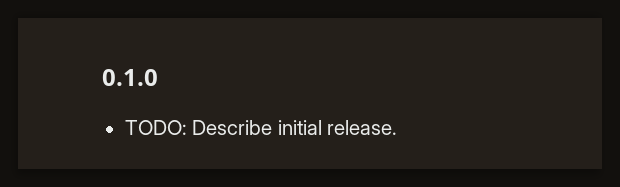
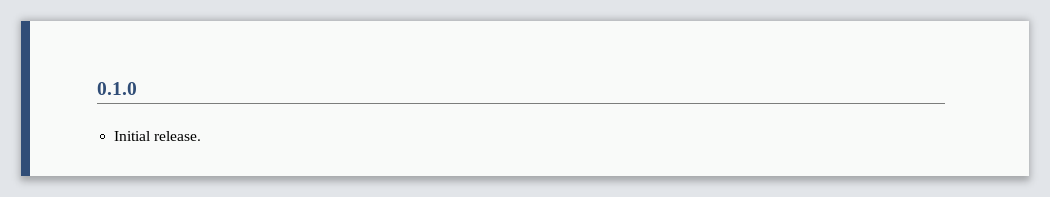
[124,120,322,135] TODO: Describe initial -> [114,131,151,141] Initial

